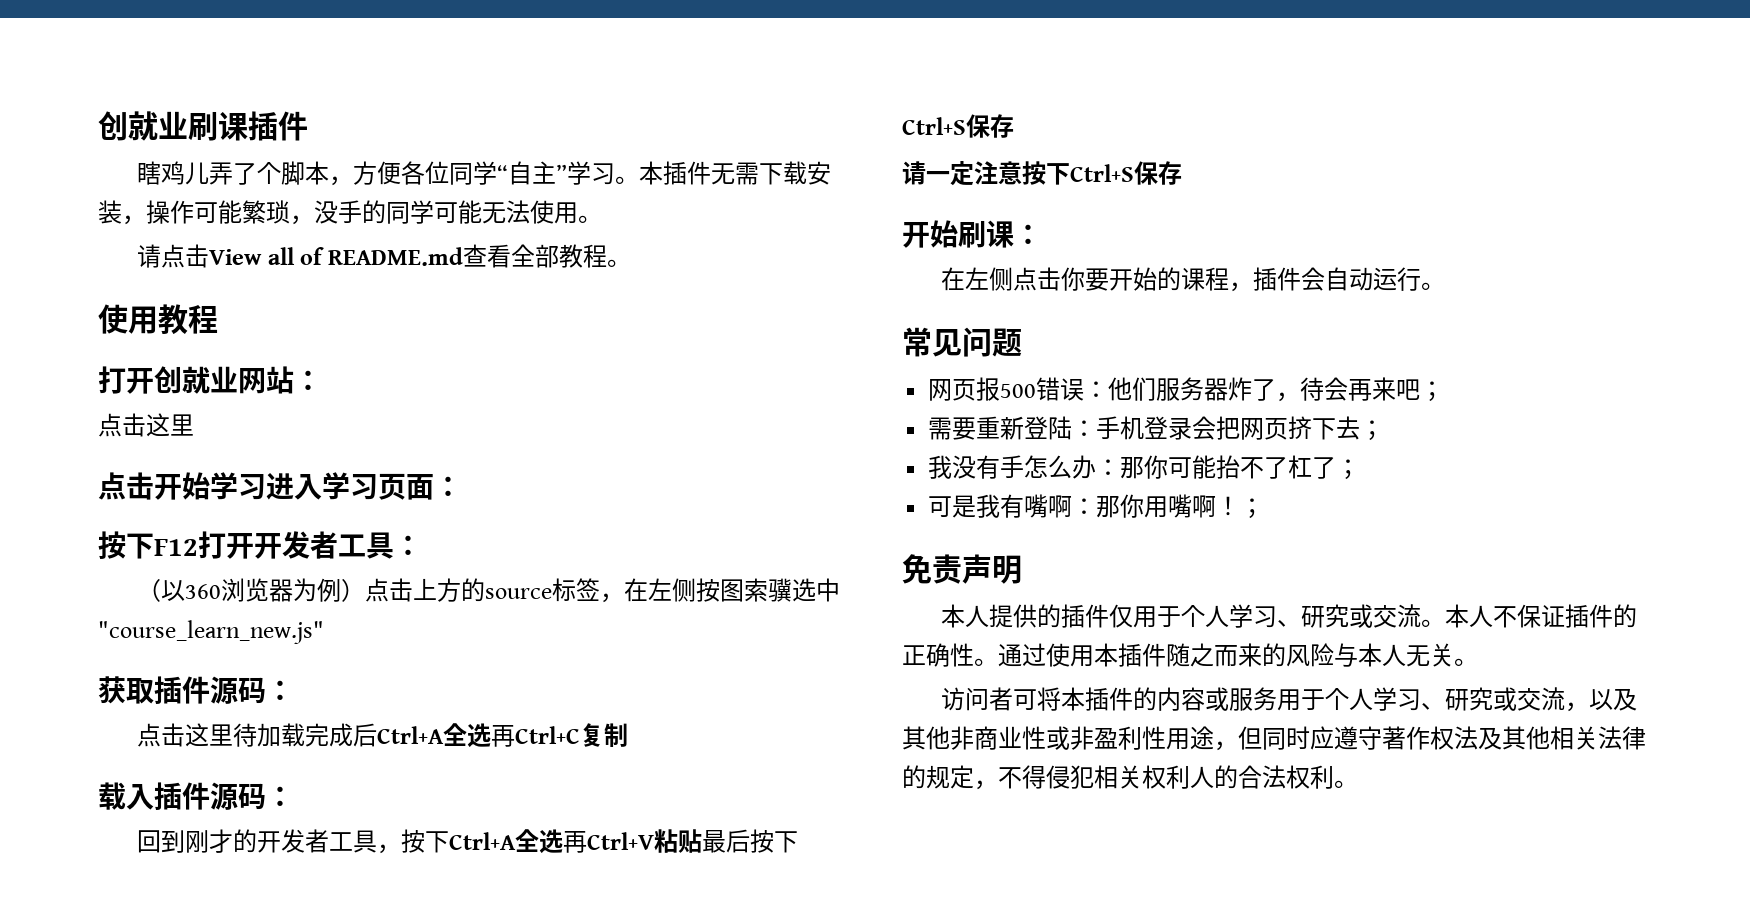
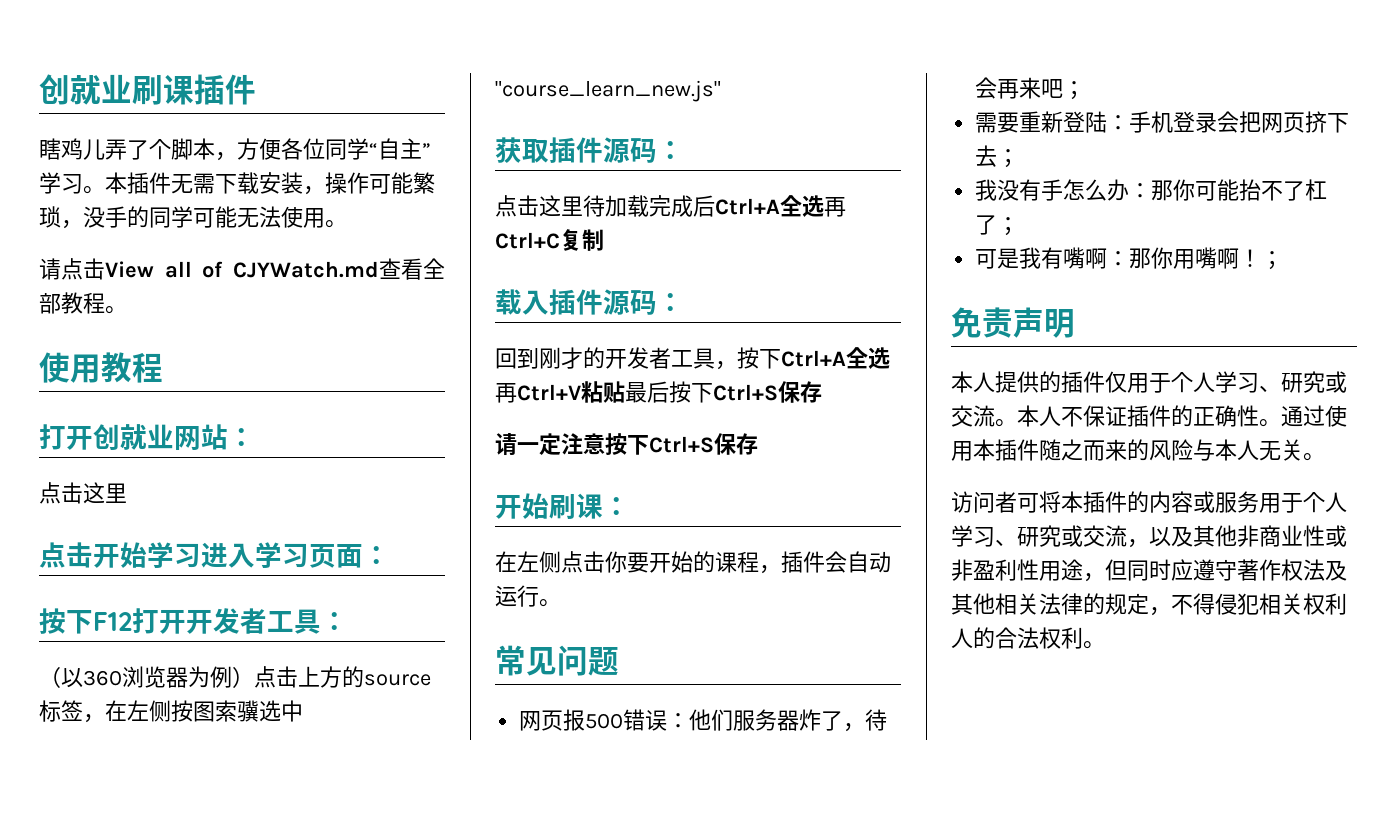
[327,247,463,266] README.md -> [233,261,379,278] CJYWatch.md

